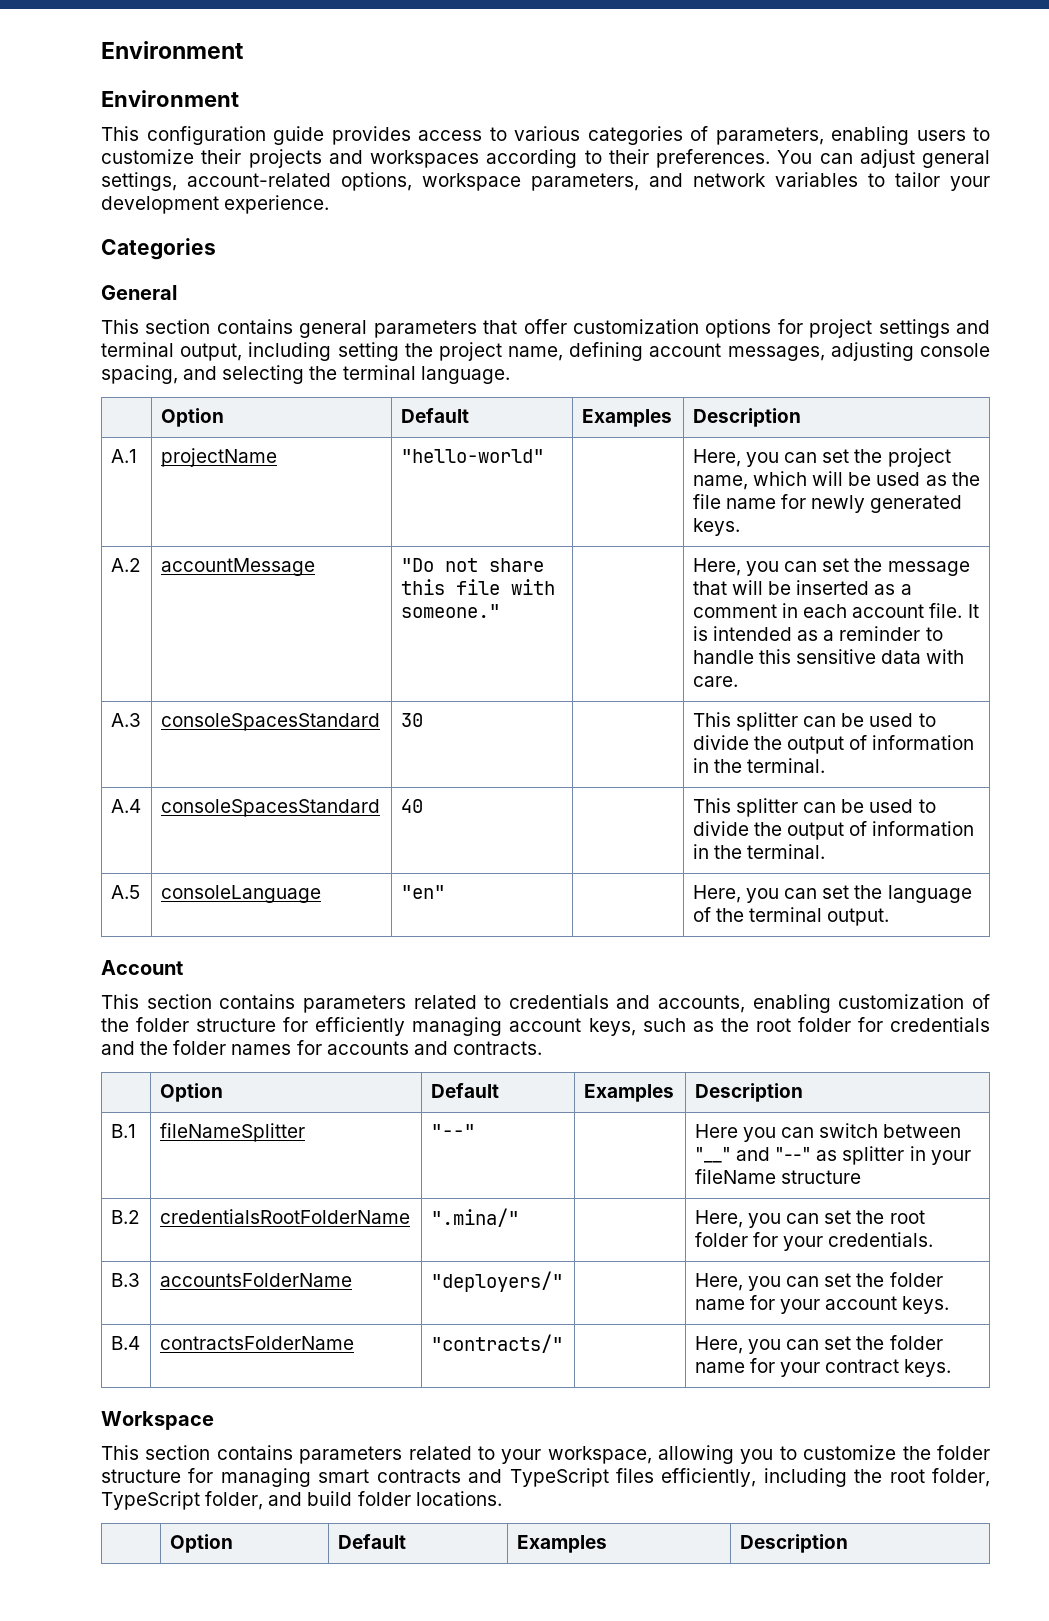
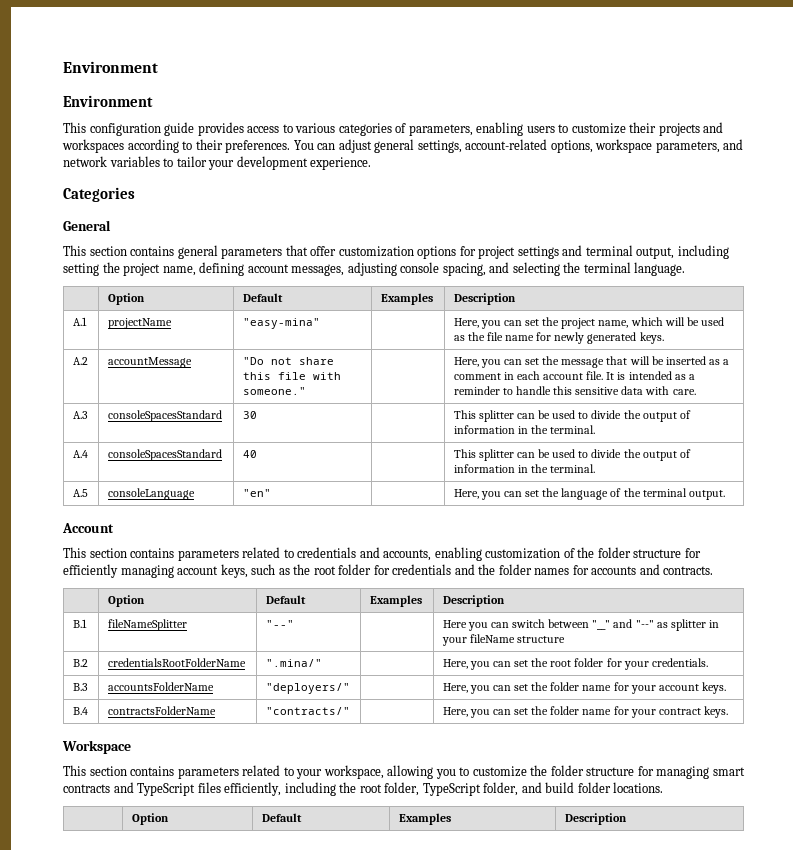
[400,449,544,463] "hello-world" -> [242,318,320,329] "easy-mina"

